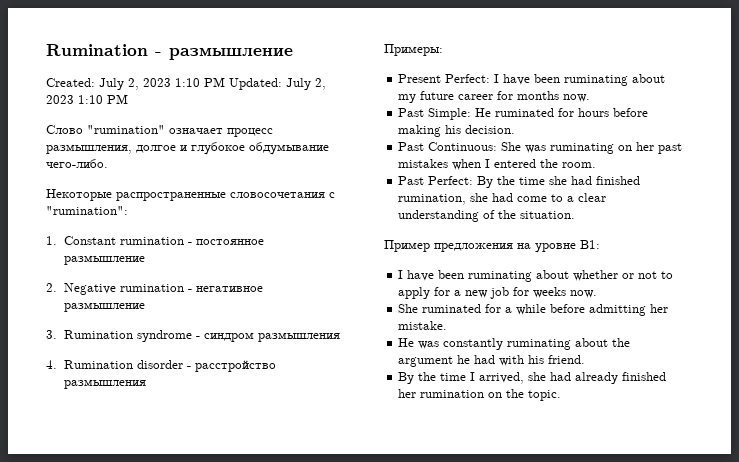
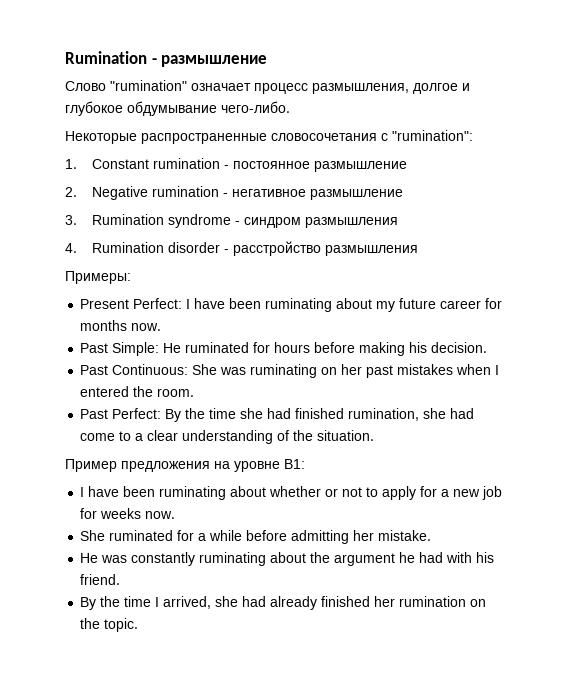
[46,77,326,90] [46,94,128,104] // Created: July 2, 2023 1:10 PM Updated: July 2, 2023 1:10 PM -> (268, 61) none

